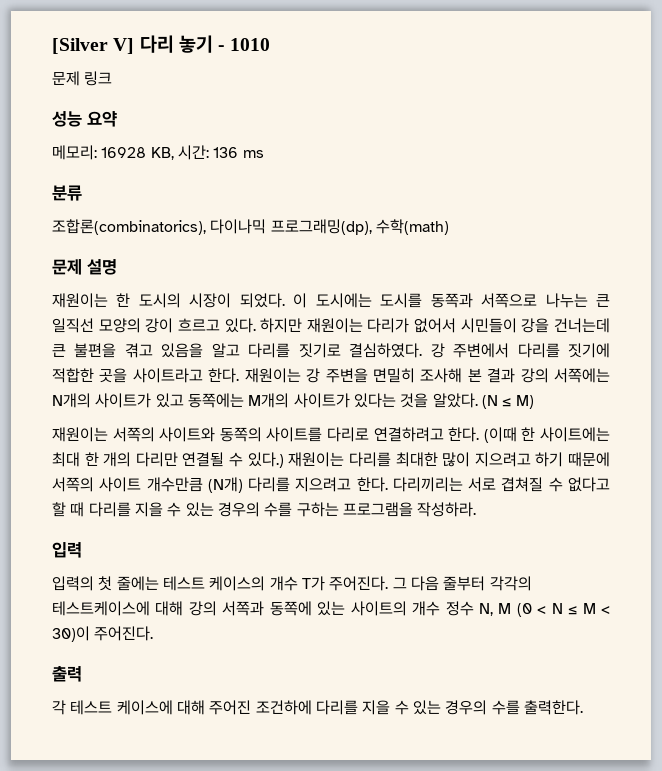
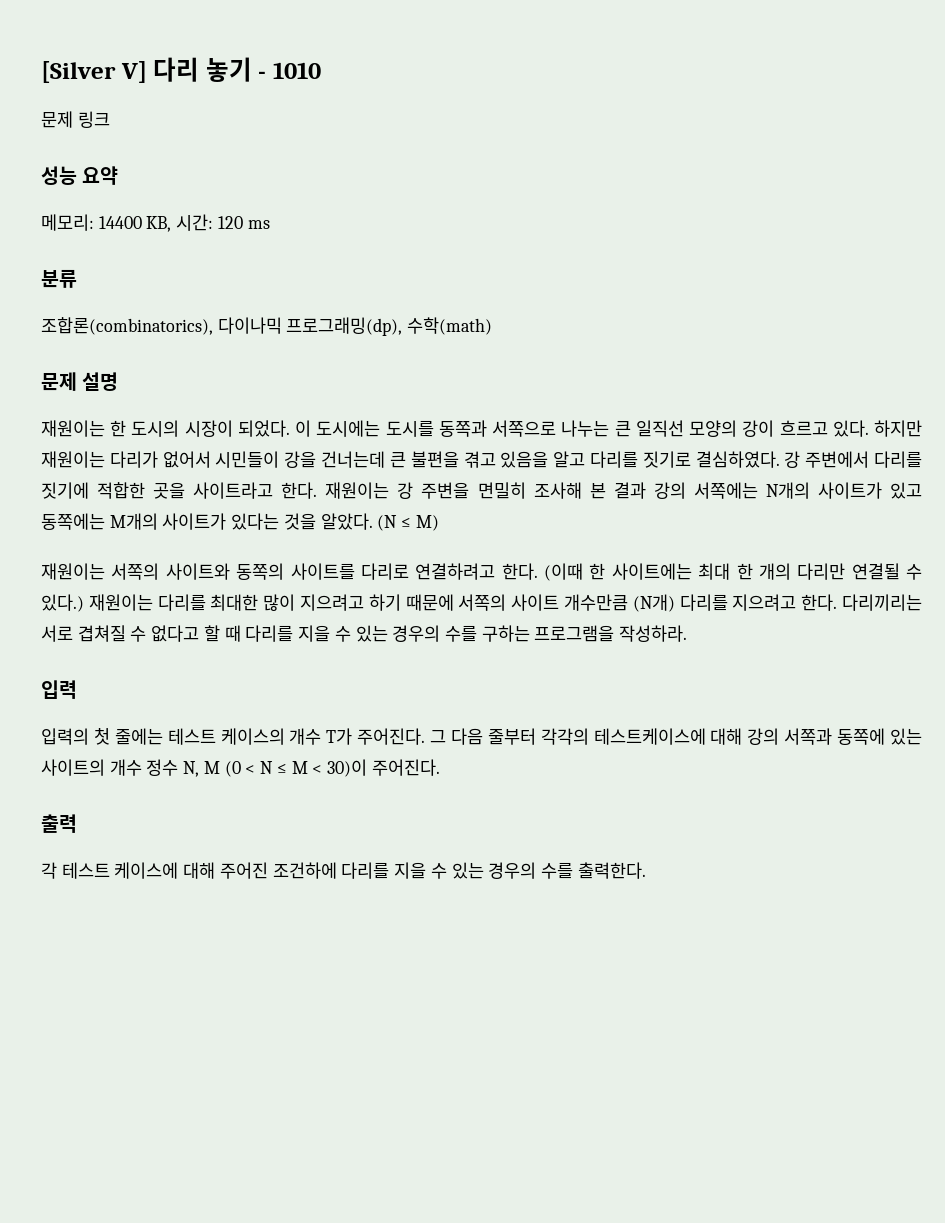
[101,147,147,158] 16928 -> [98,216,142,229] 14400
[213,147,239,158] 136 -> [217,216,243,229] 120

